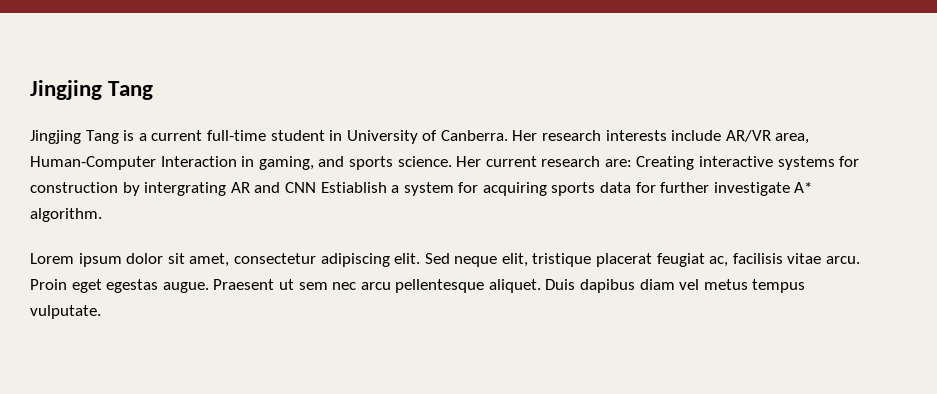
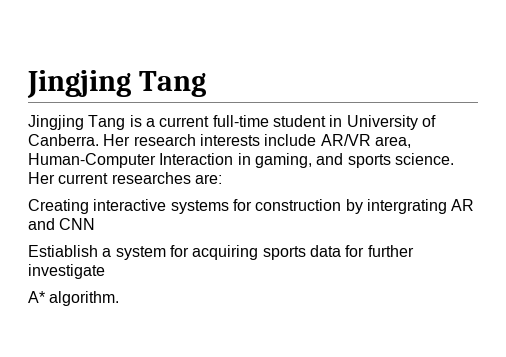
[541,156,601,167] research -> [111,172,191,184] researches
(632, 163) none -> (222, 179) //
(316, 187) none -> (96, 224) //
(790, 189) none -> (105, 271) //
[30,253,861,267] [30,279,806,293] [30,305,101,319] // Lorem ipsum dolor sit amet, consectetur adipiscing elit. Sed neque elit, tristique placerat feugiat ac, facilisis vitae arcu. Proin eget egestas augue. Praesent ut sem nec arcu pellentesque aliquet. Duis dapibus diam vel metus tempus vulputate. -> (120, 298) none

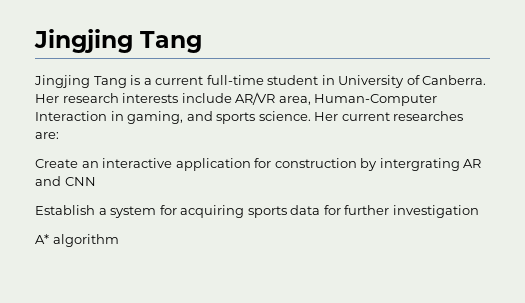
[28,199,229,214] Creating interactive systems -> [35,158,251,171] Create an interactive application
[28,245,98,257] Estiablish -> [35,205,95,215] Establish
[28,264,105,279] investigate -> [392,205,479,218] investigation
[49,291,120,306] algorithm. -> [52,234,119,247] algorithm

